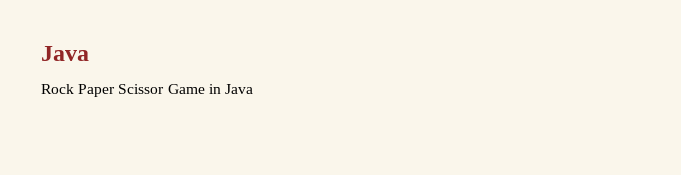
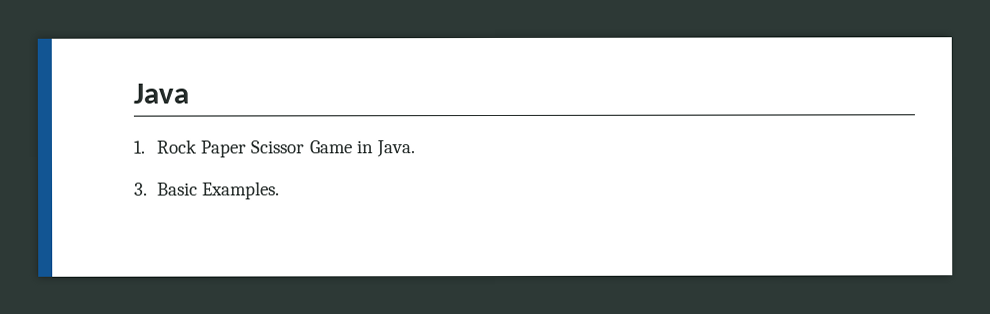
(89, 53) none -> [133,140,145,154] 1.
[224,84,253,94] Java -> [375,140,416,158] [134,181,281,200] Java. // 3. Basic Examples.

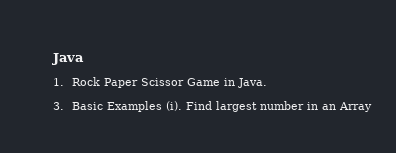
[202,181,281,200] Examples. -> [106,101,372,112] Examples (i). Find largest number in an Array

